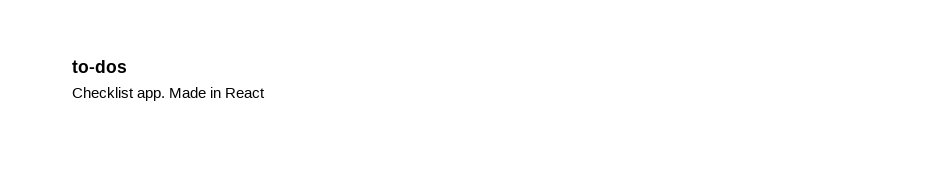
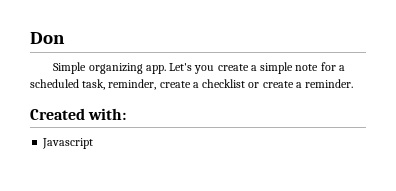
[72,60,127,73] [72,87,266,101] to-dos // Checklist app. Made in React -> [30,32,65,44] [53,62,345,74] [30,79,354,90] [30,108,127,120] [42,138,94,149] Don // Simple organizing app. Let's you create a simple note for a scheduled task, reminder, create a checklist or create a reminder. // Created with: // Javascript

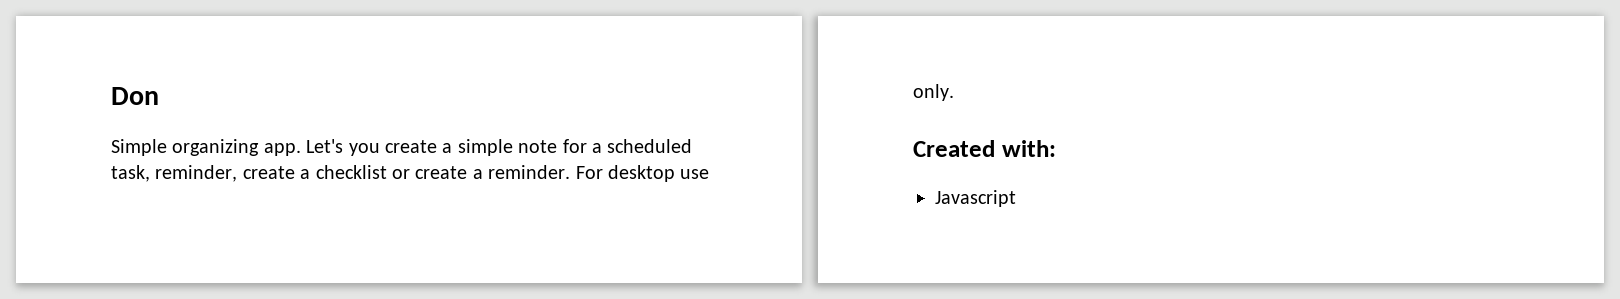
(354, 83) none -> [575,165,710,182] [913,84,954,101] For desktop use only.

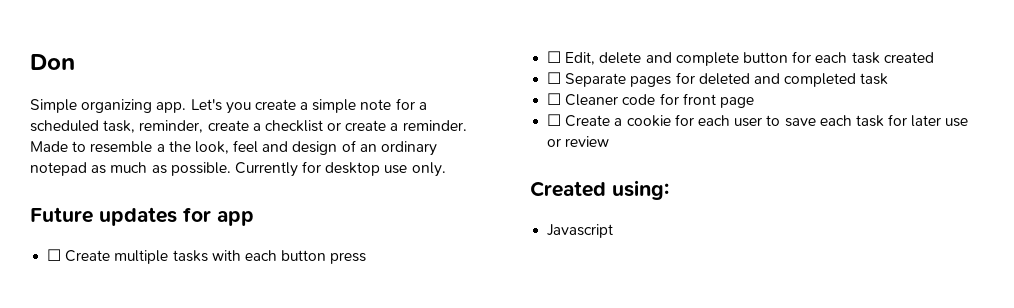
[575,165,710,182] [913,84,954,101] For desktop use only. -> [30,140,438,156] [30,161,446,177] [30,207,254,226] [47,249,367,264] [547,51,934,66] [547,72,889,87] [547,93,754,108] [547,114,969,127] [547,136,610,147] Made to resemble a the look, feel and design of an ordinary notepad as much as possible. Currently for desktop use only. // Future updates for app // ☐ Create multiple tasks with each button press // ☐ Edit, delete and complete button for each task created // ☐ Separate pages for deleted and completed task // ☐ Cleaner code for front page // ☐ Create a cookie for each user to save each task for later use or review
[1001,140,1056,157] with: -> [612,180,669,200] using:

